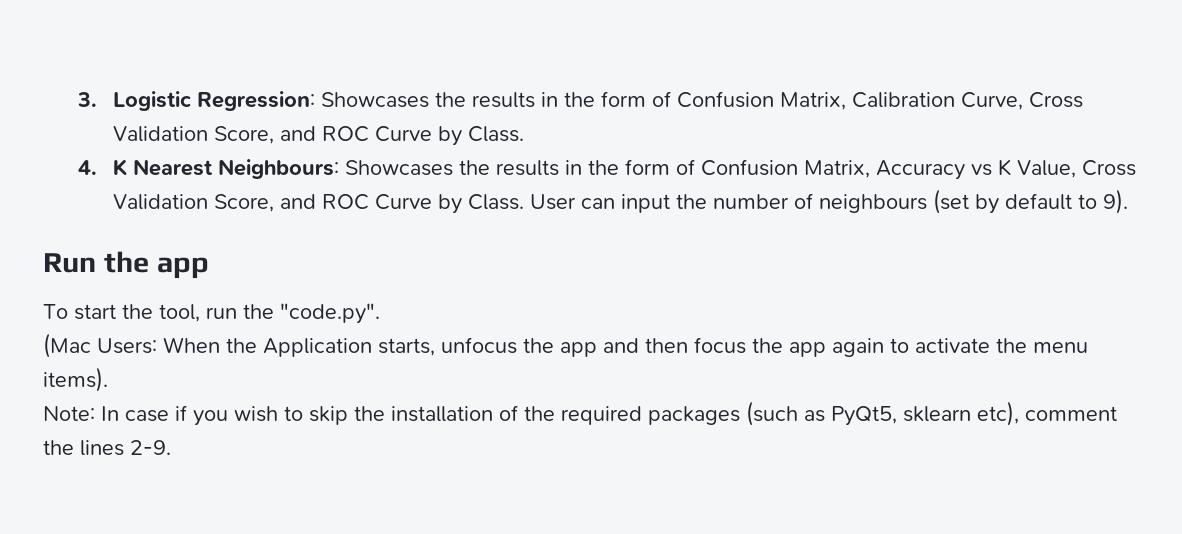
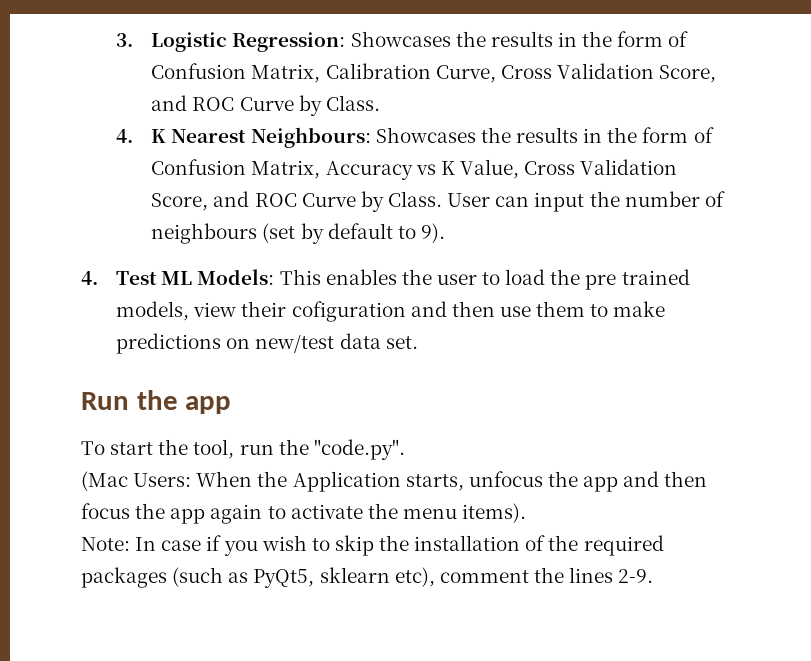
(1128, 201) none -> [81,269,690,290] [116,301,666,322] [116,333,418,354] // 4. Test ML Models: This enables the user to load the pre trained models, view their cofiguration and then use them to make predictions on new/test data set.

